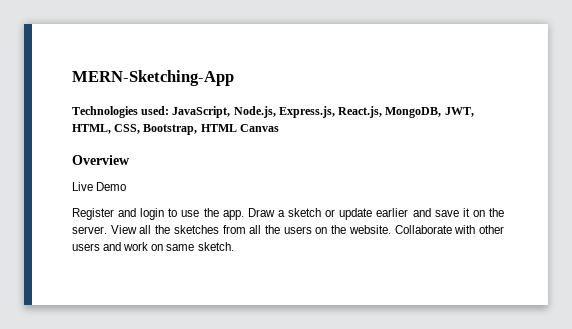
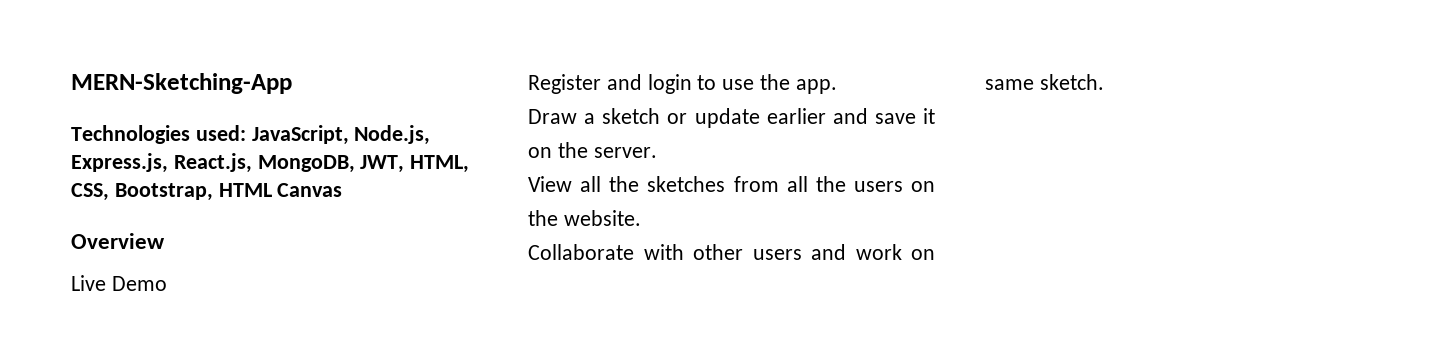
(244, 215) none -> (837, 86) //
(107, 230) none -> (657, 152) //
(391, 229) none -> (641, 218) //

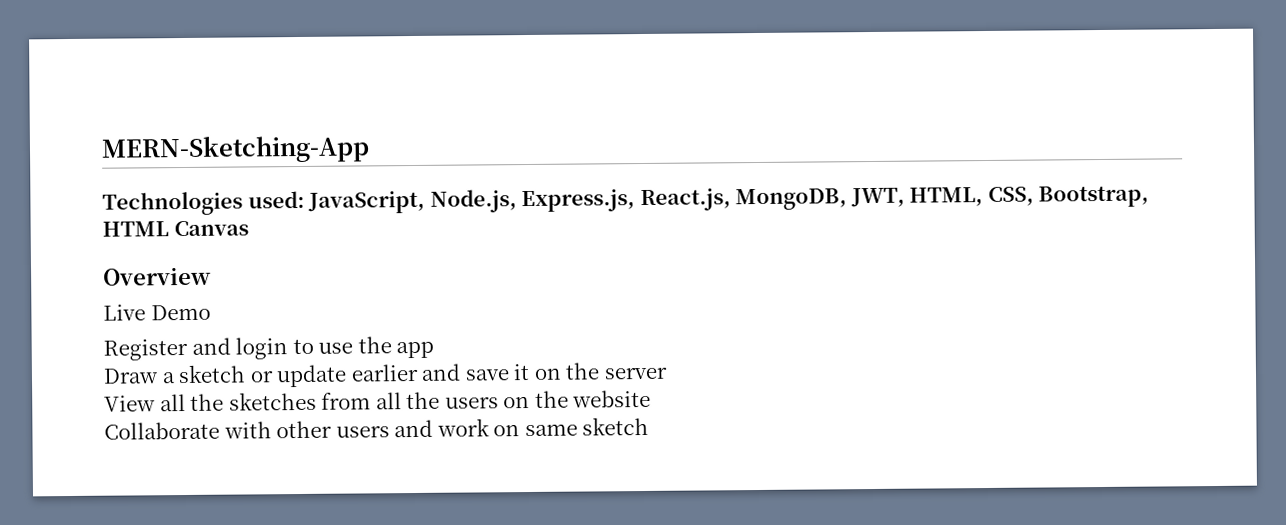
[795,79,837,94] app. -> [396,341,435,359] app
[593,147,657,158] server. -> [603,366,668,380] server
[563,210,641,226] website. -> [572,389,652,408] website
[1039,74,1104,90] sketch. -> [582,416,650,436] sketch

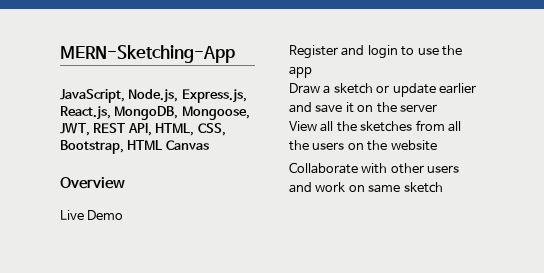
[102,190,305,216] Technologies used: -> (235, 54) none
[850,187,905,208] JWT, -> [181,106,250,120] [60,123,152,136] Mongoose, JWT, REST API,

